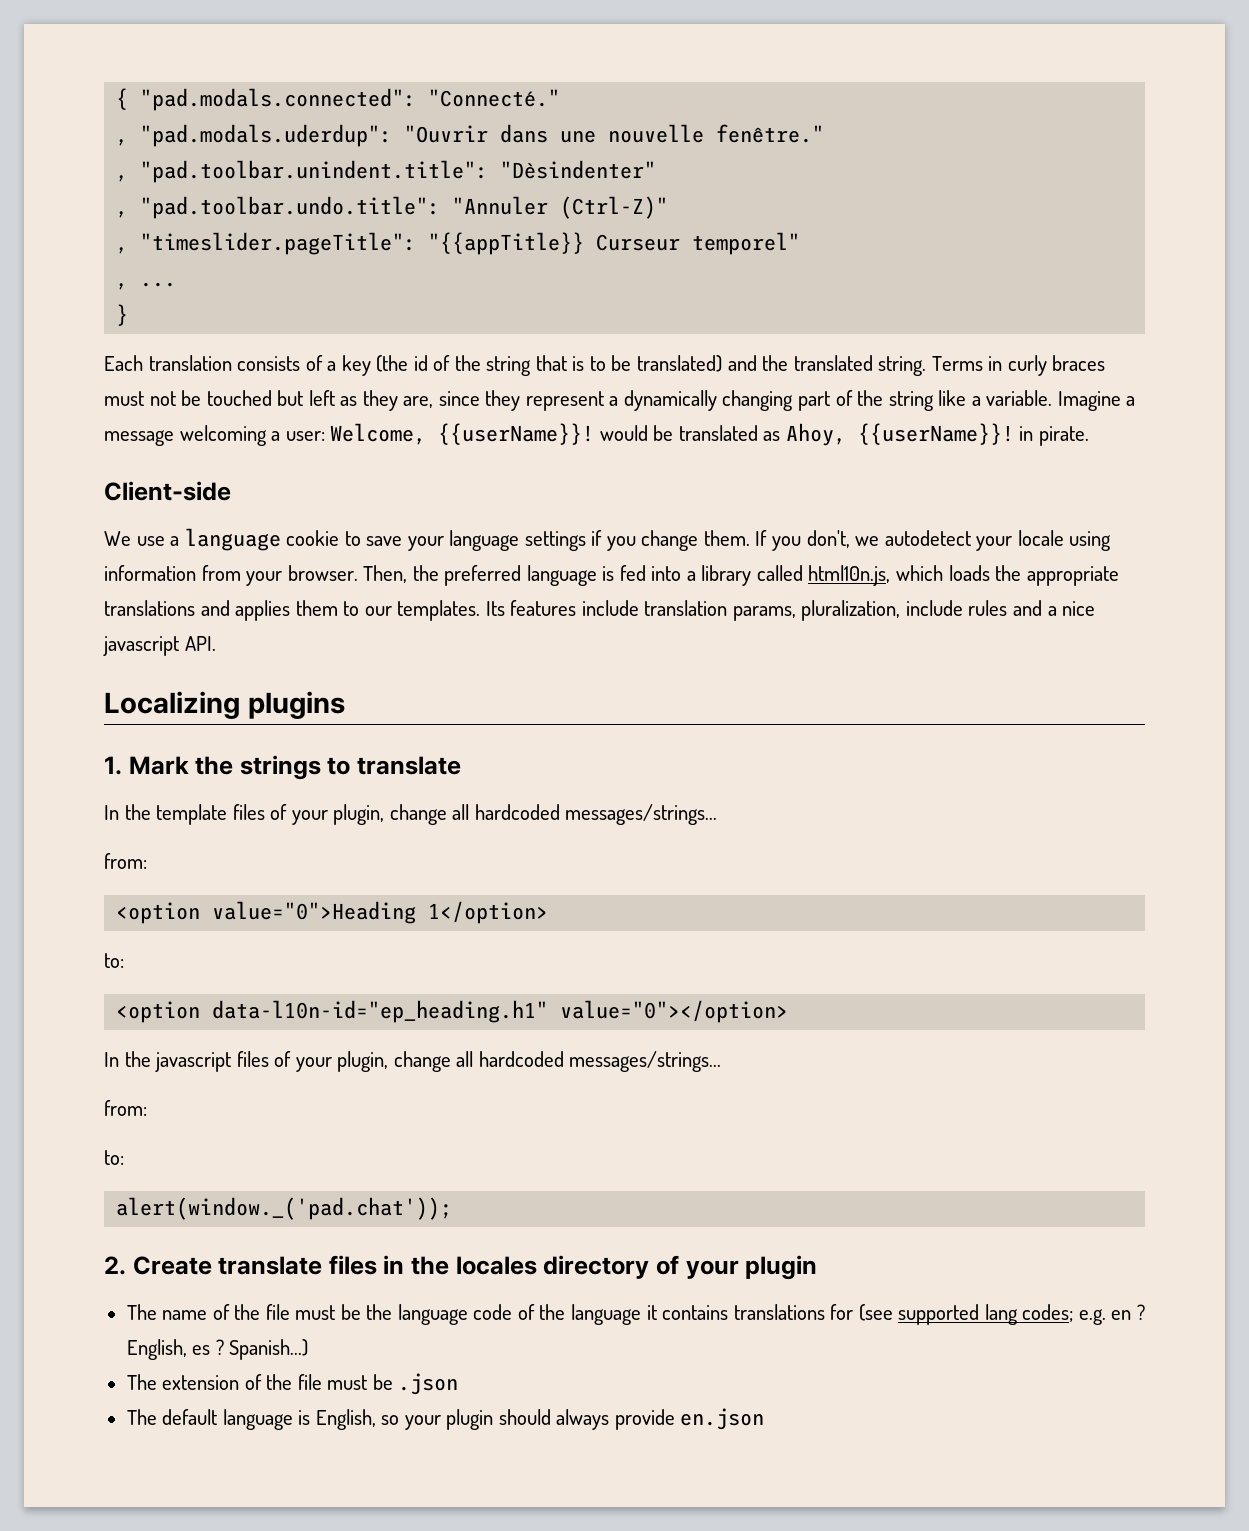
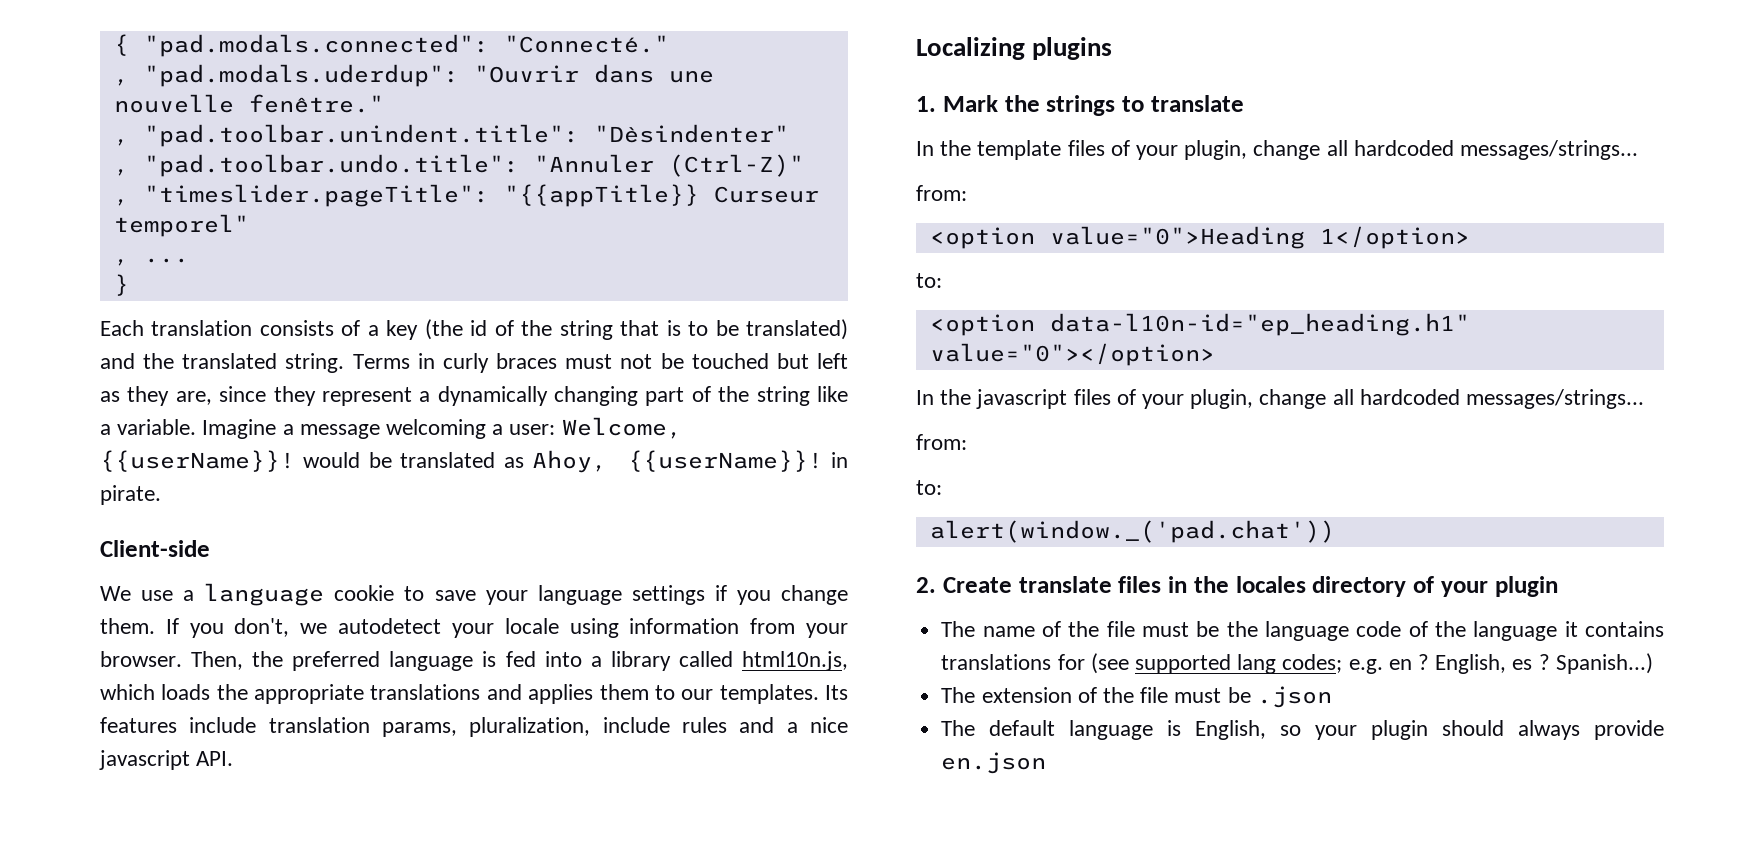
[116,1197,453,1220] alert(window._('pad.chat')); -> [929,520,1335,543] alert(window._('pad.chat'))

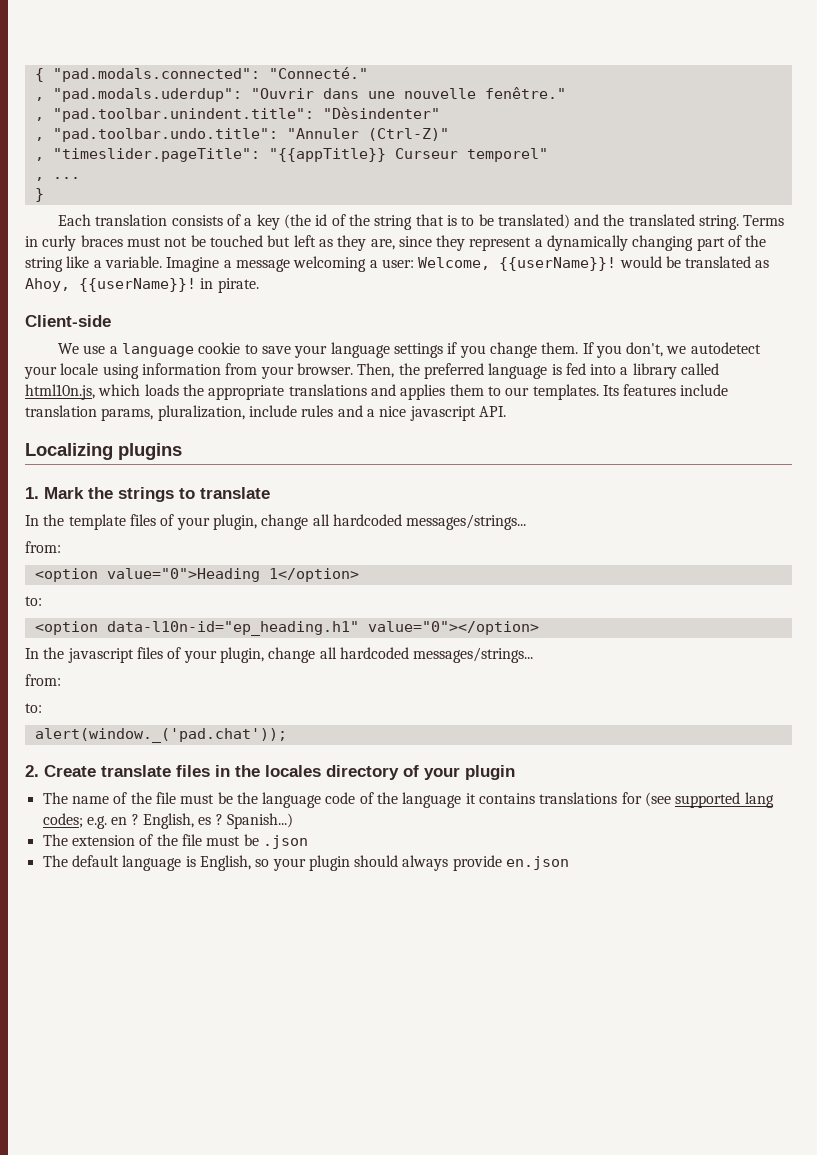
[929,520,1335,543] alert(window._('pad.chat')) -> [34,728,287,743] alert(window._('pad.chat'));

